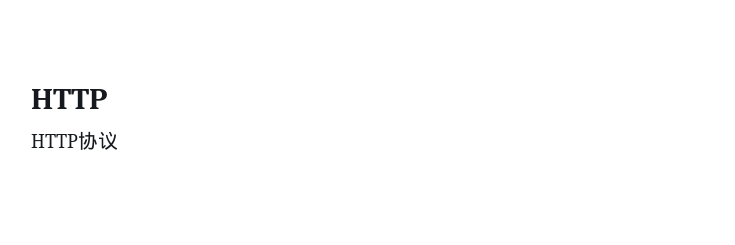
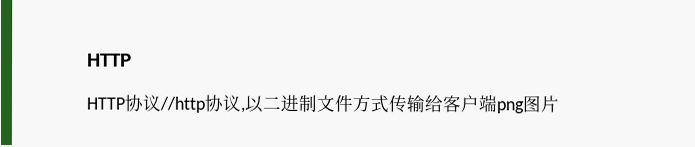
(118, 140) none -> [159,94,559,114] //http协议,以二进制文件方式传输给客户端png图片

